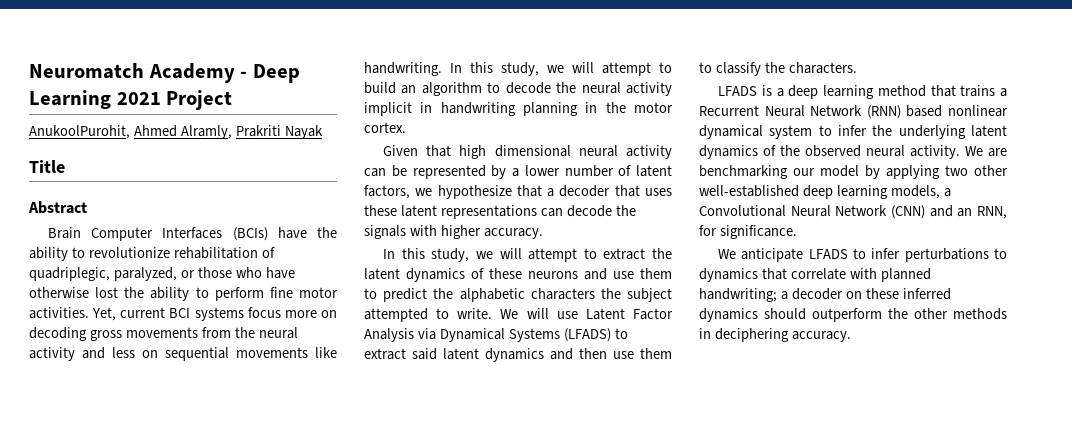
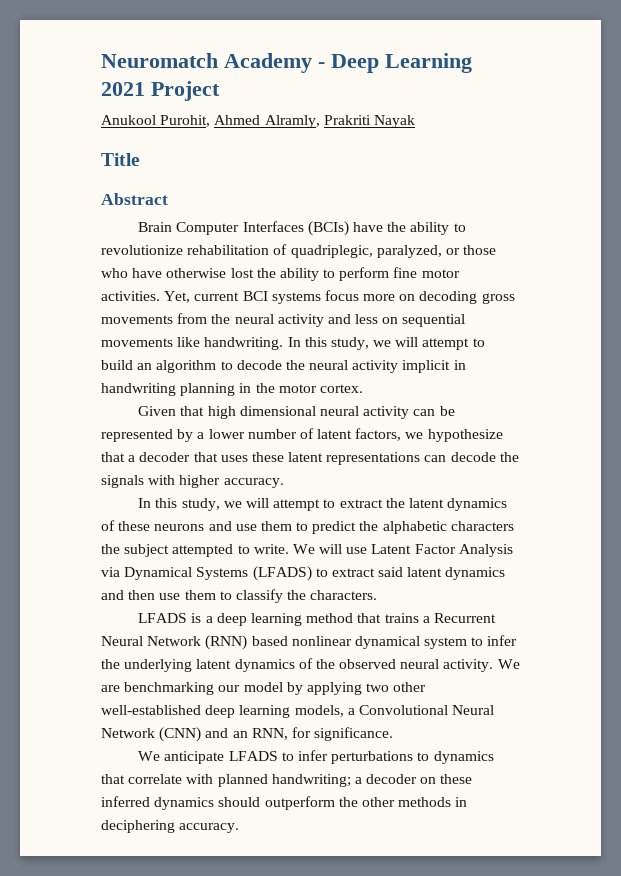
[29,125,130,139] AnukoolPurohit, -> [101,115,211,127] Anukool Purohit,

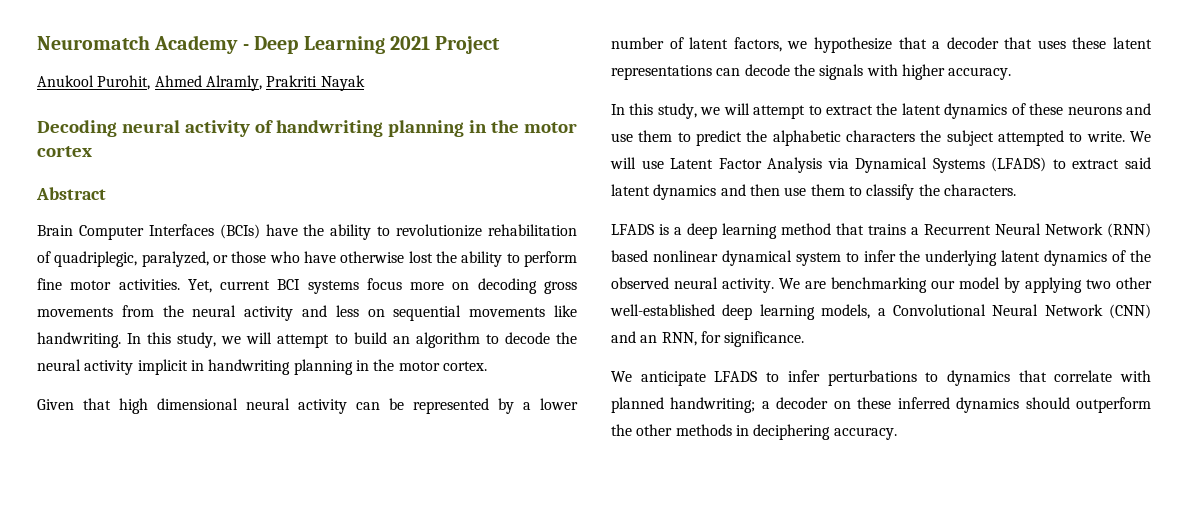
[101,153,140,166] Title -> [37,120,577,137] [37,146,92,157] Decoding neural activity of handwriting planning in the motor cortex

